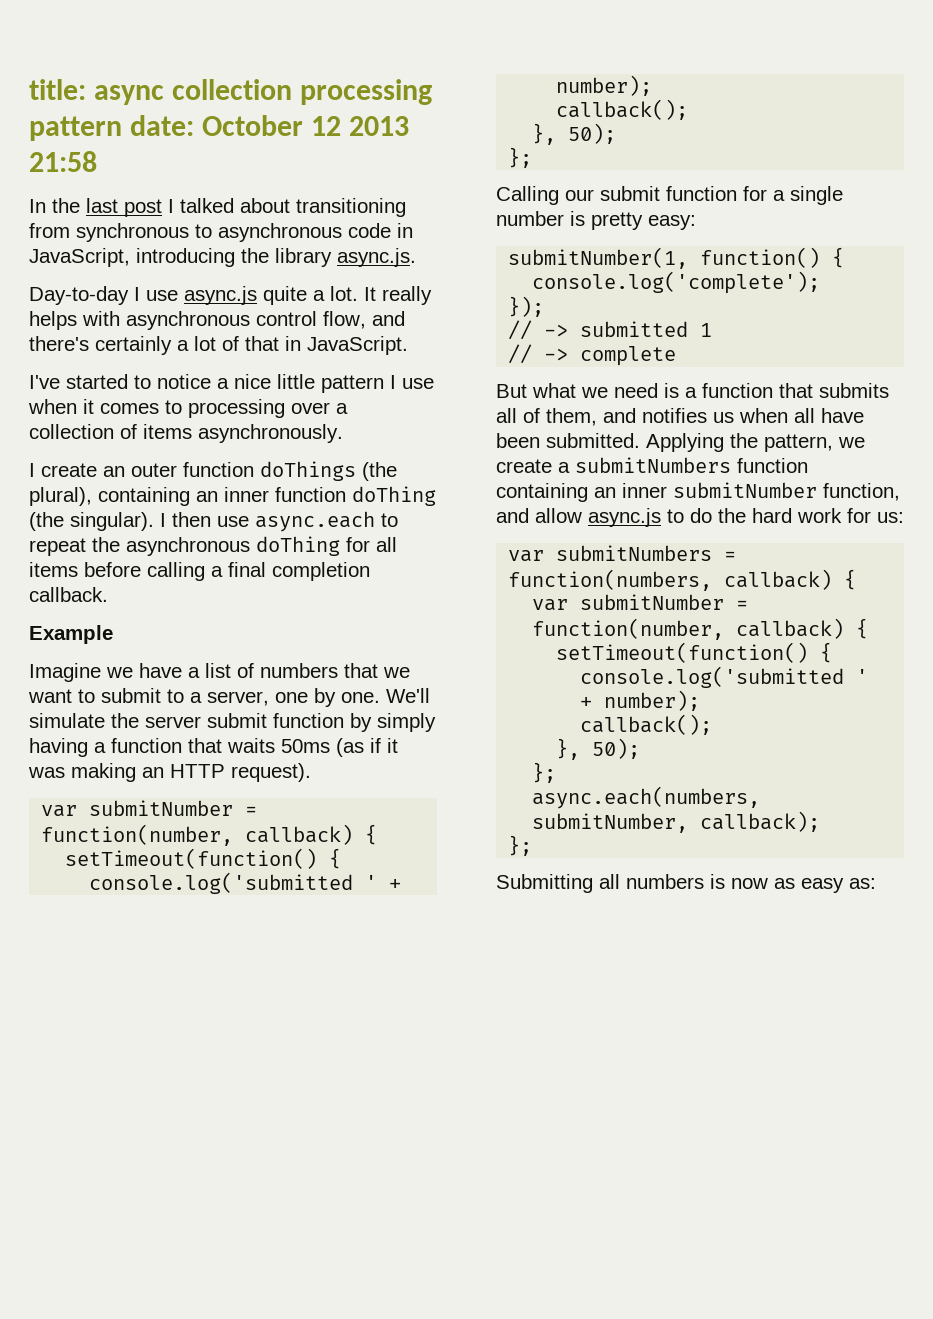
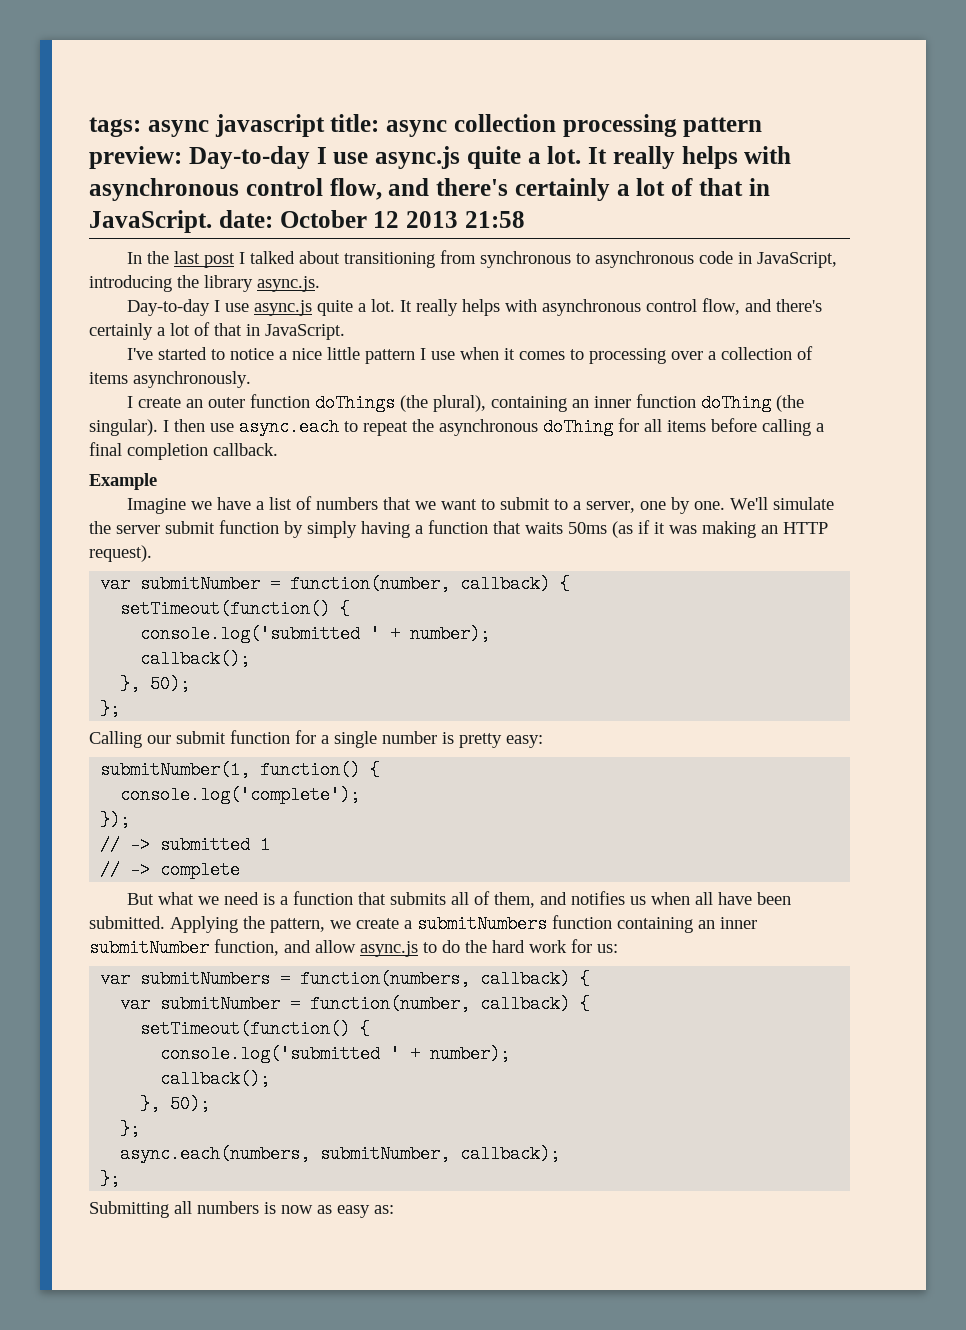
(29, 89) none -> [89,114,325,137] tags: async javascript
(122, 128) none -> [89,146,792,169] [89,178,770,201] [89,210,212,233] preview: Day-to-day I use async.js quite a lot. It really helps with asynchronous control flow, and there's certainly a lot of that in JavaScript.

